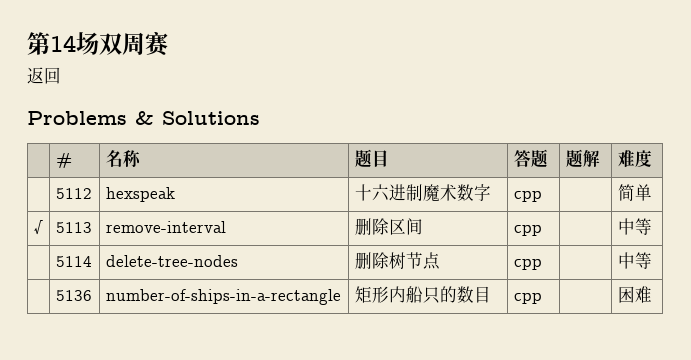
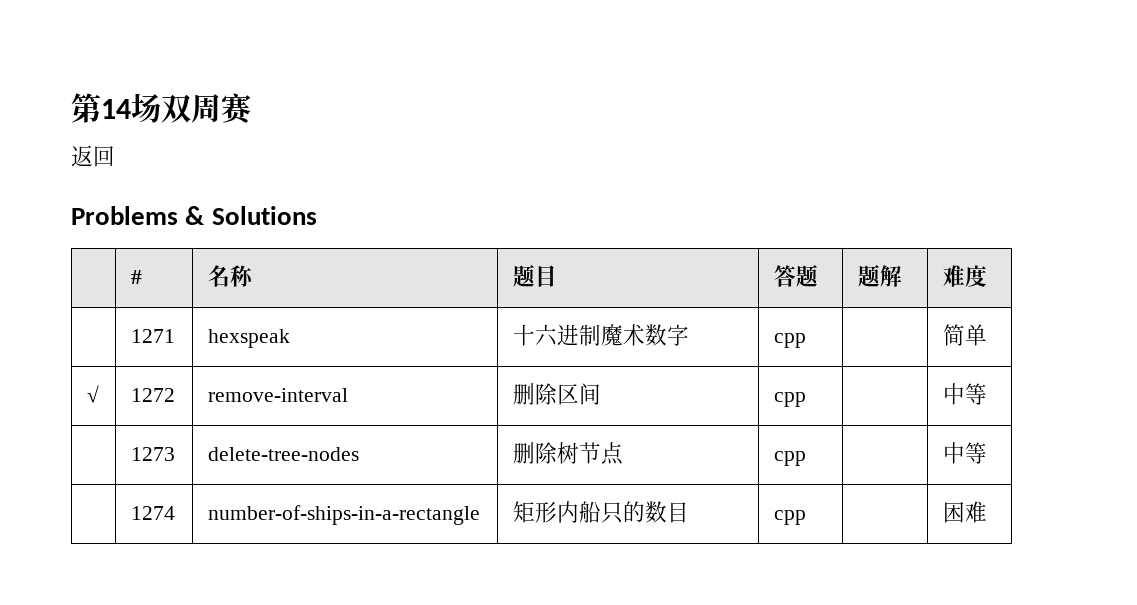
[55,188,92,199] 5112 -> [130,329,175,343] 1271
[55,222,92,233] 5113 -> [130,388,175,402] 1272
[55,256,92,267] 5114 -> [130,447,175,461] 1273
[55,290,92,301] 5136 -> [130,506,175,520] 1274

